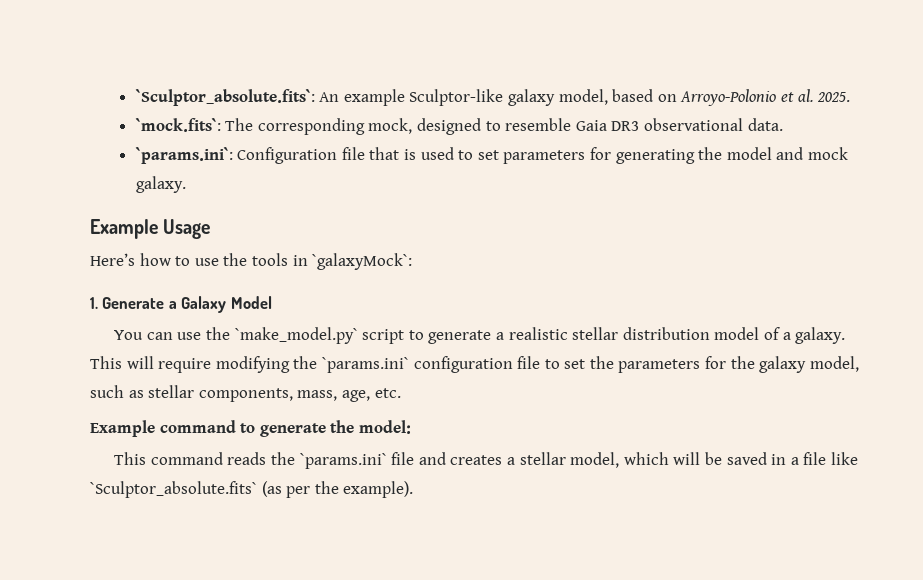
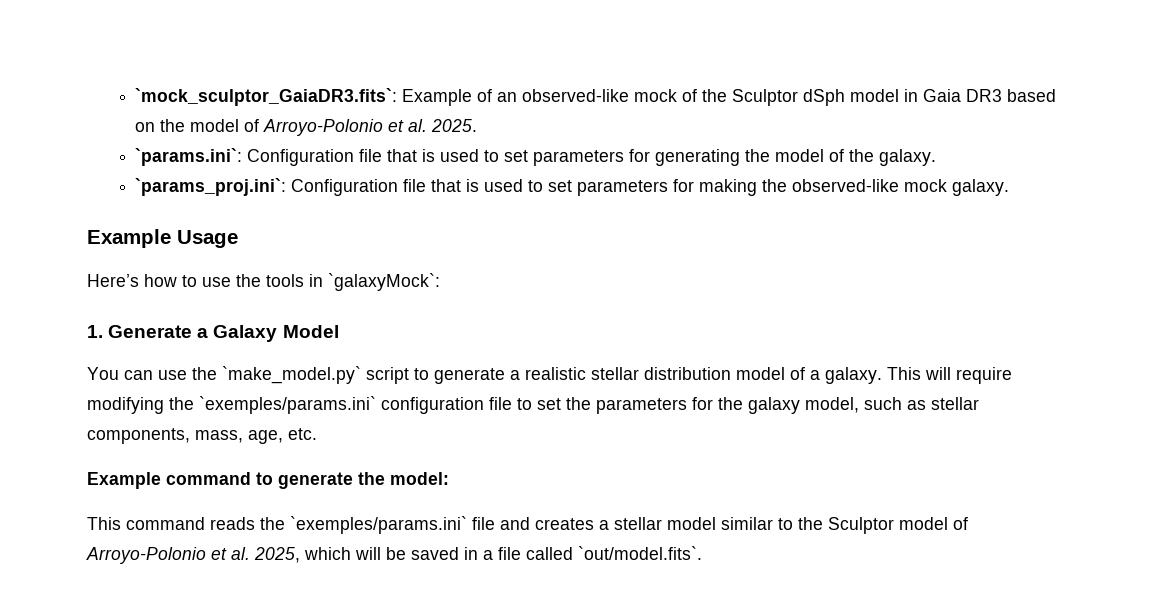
[134,89,851,106] [134,118,783,135] `Sculptor_absolute.fits`: An example Sculptor-like galaxy model, based on Arroyo-Polonio et al. 2025. // `mock.fits`: The corresponding mock, designed to resemble Gaia DR3 observational data. -> [135,88,1057,106] [135,119,478,136] `mock_sculptor_GaiaDR3.fits`: Example of an observed-like mock of the Sculptor dSph model in Gaia DR3 based on the model of Arroyo-Polonio et al. 2025.
[776,147,804,160] and -> [829,149,937,166] [135,178,900,196] of the galaxy. // `params_proj.ini`: Configuration file that is used to set parameters for making the observed-like
[321,357,409,373] `params.ini` -> [199,396,376,414] `exemples/params.ini`
[299,453,387,469] `params.ini` -> [290,516,467,534] `exemples/params.ini`
[570,452,620,468] model, -> [667,517,968,534] [86,547,300,564] model similar to the Sculptor model of Arroyo-Polonio et al. 2025,
[830,452,858,465] [90,481,414,498] like `Sculptor_absolute.fits` (as per the example). -> [526,546,702,560] called `out/model.fits`.

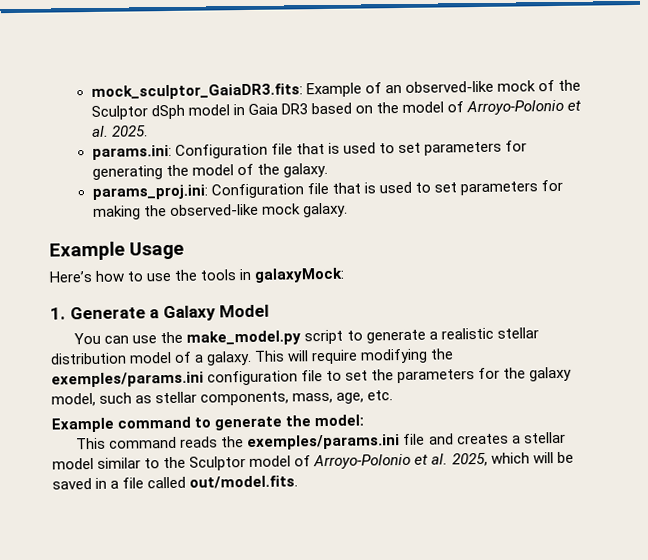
[135,88,398,106] `mock_sculptor_GaiaDR3.fits`: -> [90,83,303,100] mock_sculptor_GaiaDR3.fits:
[135,148,243,166] `params.ini`: -> [91,144,172,160] params.ini:
[135,178,287,196] `params_proj.ini`: -> [91,184,208,200] params_proj.ini:
[328,273,440,291] `galaxyMock`: -> [254,267,346,283] galaxyMock:
[222,366,361,384] `make_model.py` -> [186,330,302,346] make_model.py
[199,396,376,414] `exemples/params.ini` -> [51,371,204,388] exemples/params.ini
[290,516,467,534] `exemples/params.ini` -> [247,434,401,451] exemples/params.ini
[578,546,702,560] `out/model.fits`. -> [189,475,299,489] out/model.fits.

